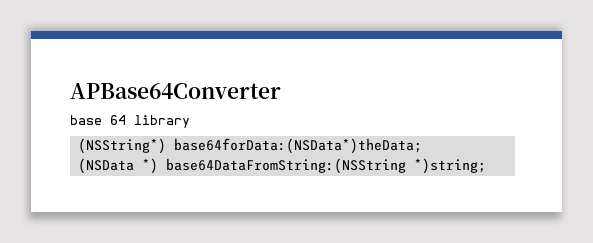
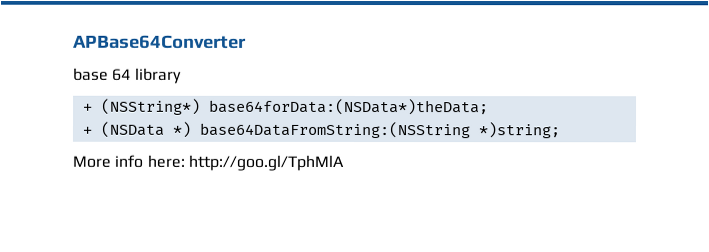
(190, 121) none -> [82,103,93,112] +
(422, 146) none -> [81,126,92,135] +
(486, 166) none -> [72,154,344,171] // More info here: http://goo.gl/TphMlA

